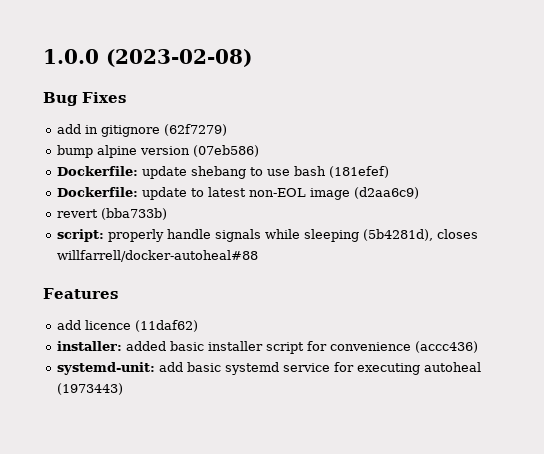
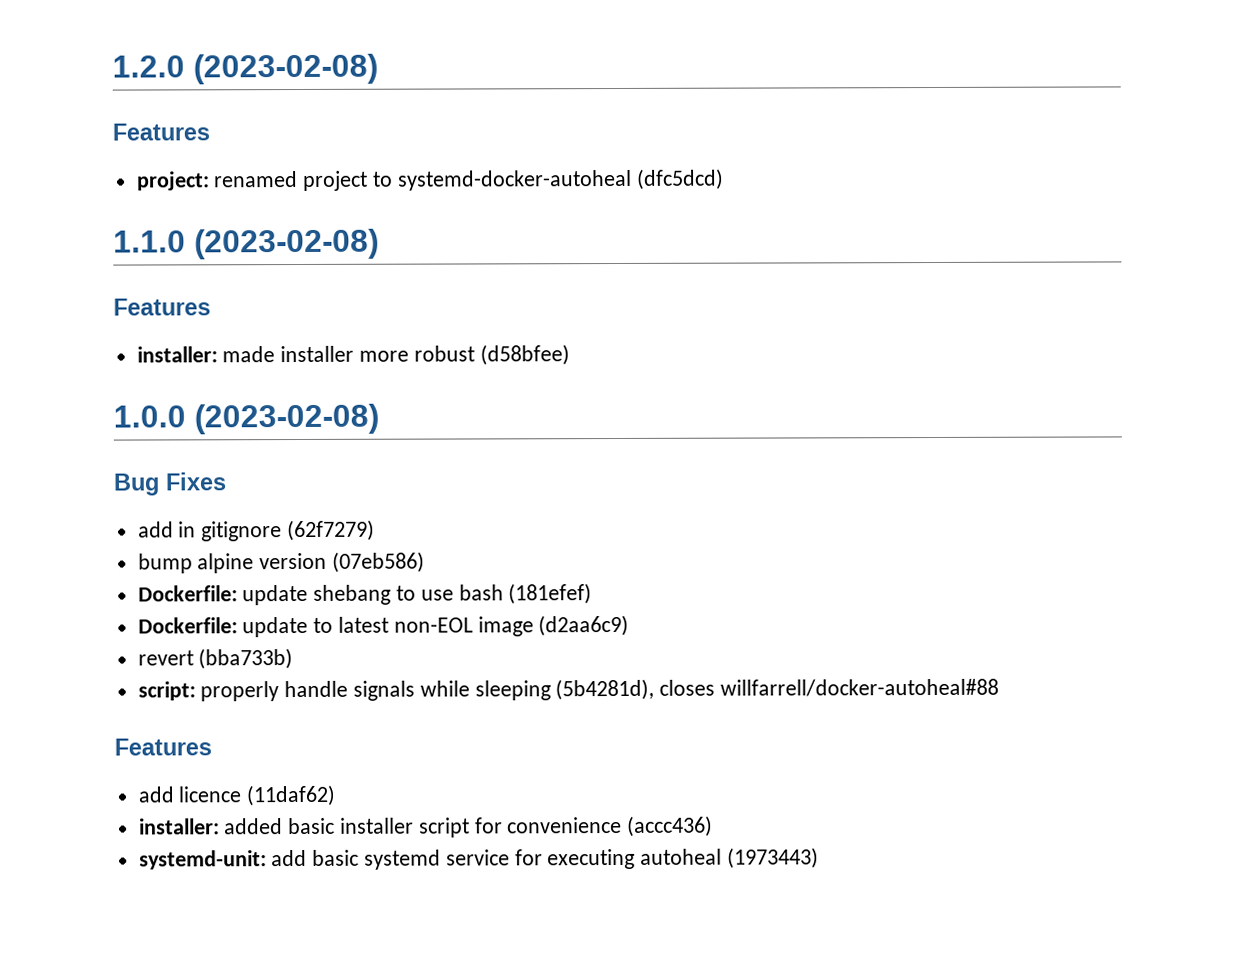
(43, 56) none -> [112,53,378,85] [112,123,210,141] [136,168,724,191] [113,228,379,260] [113,298,211,316] [136,344,570,366] 1.2.0 (2023-02-08) // Features // project: renamed project to systemd-docker-autoheal (dfc5dcd) // 1.1.0 (2023-02-08) // Features // installer: made installer more robust (d58bfee) //

